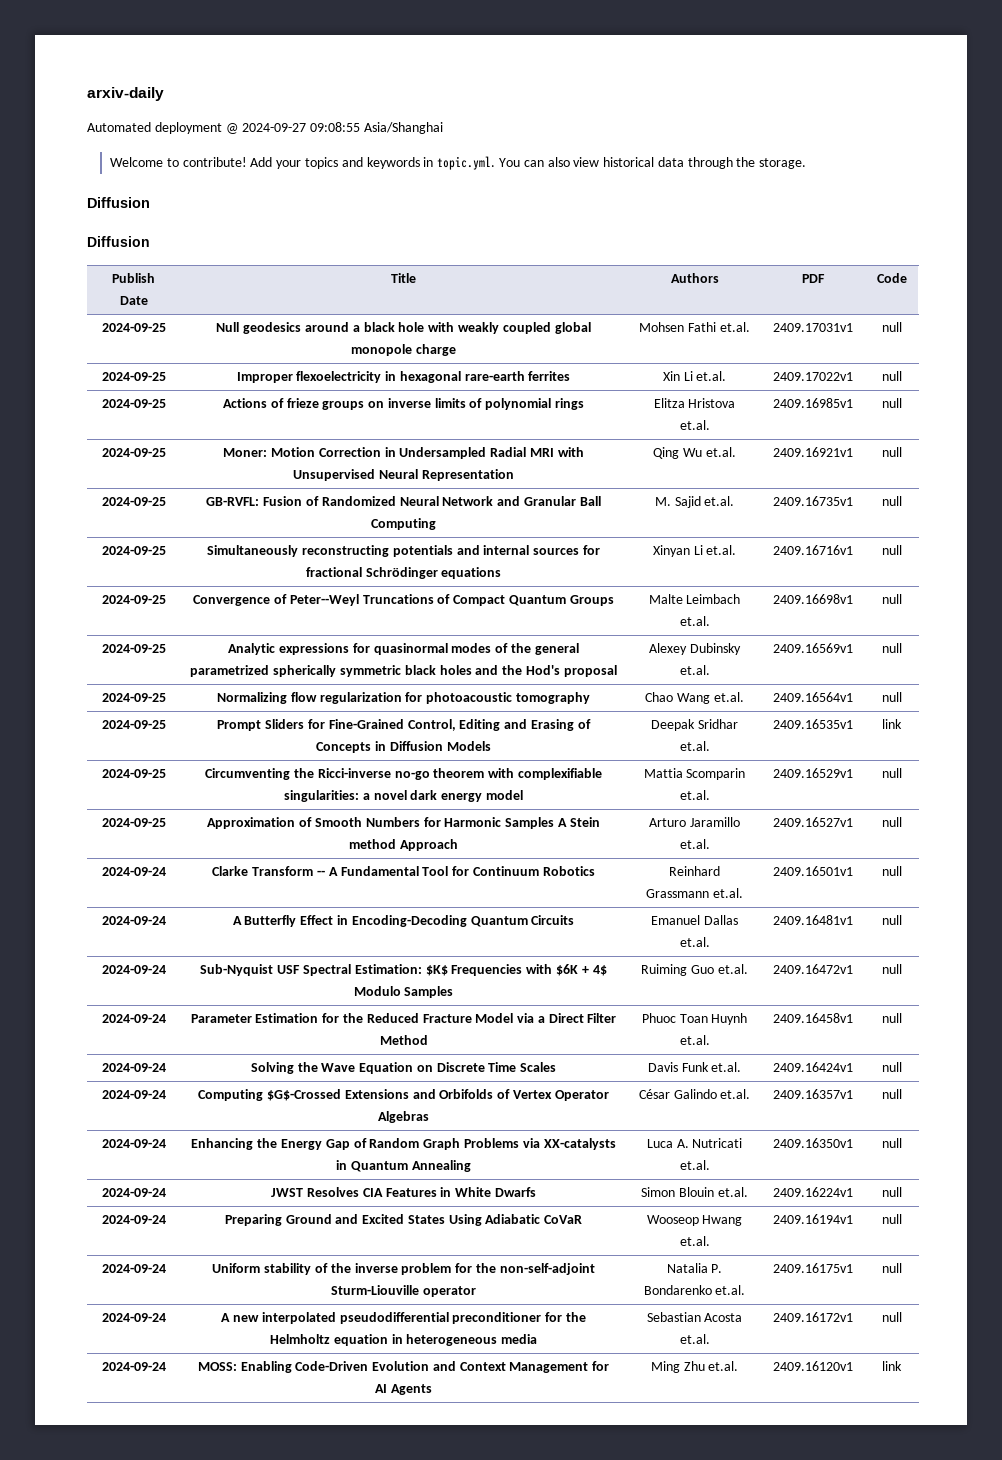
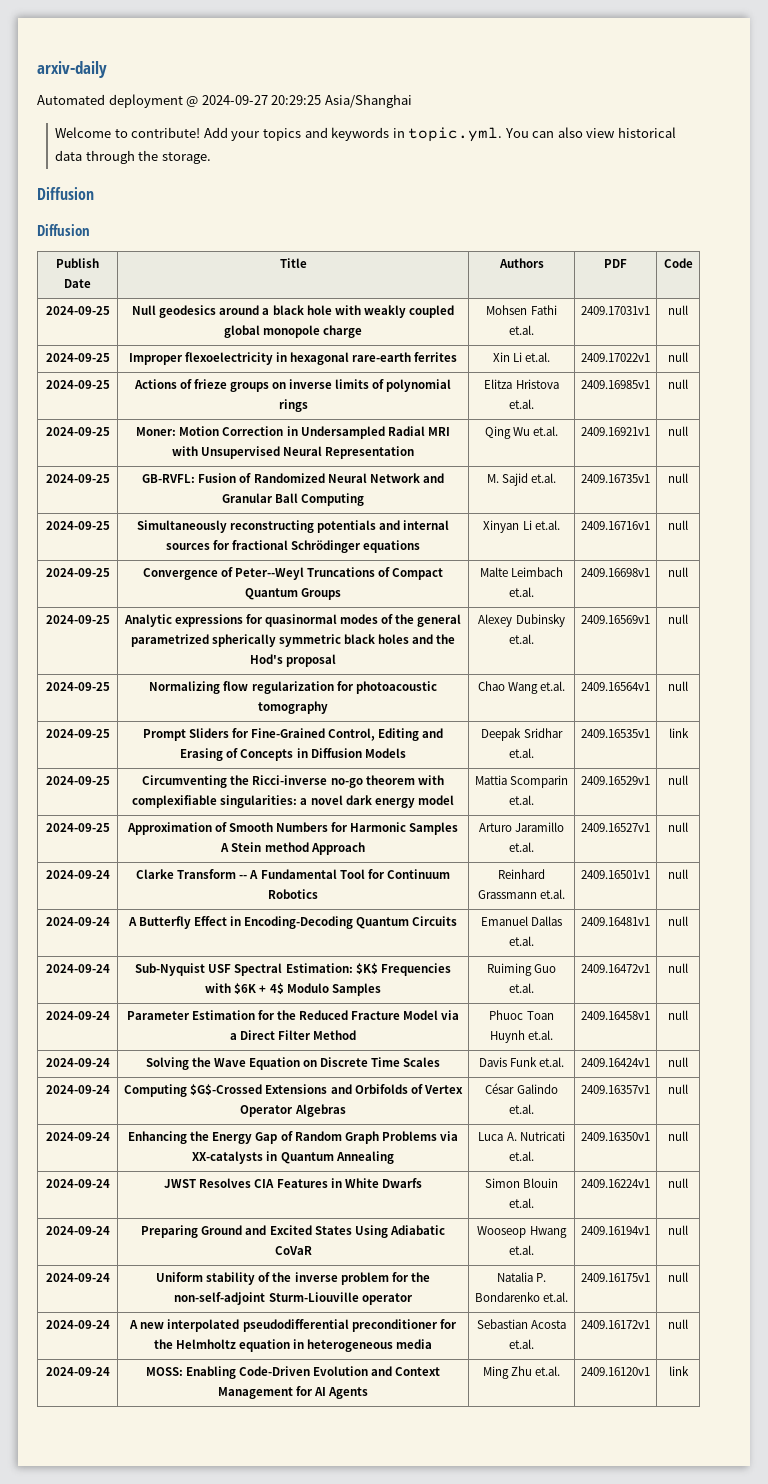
[310,122,361,132] 09:08:55 -> [271,95,322,105] 20:29:25

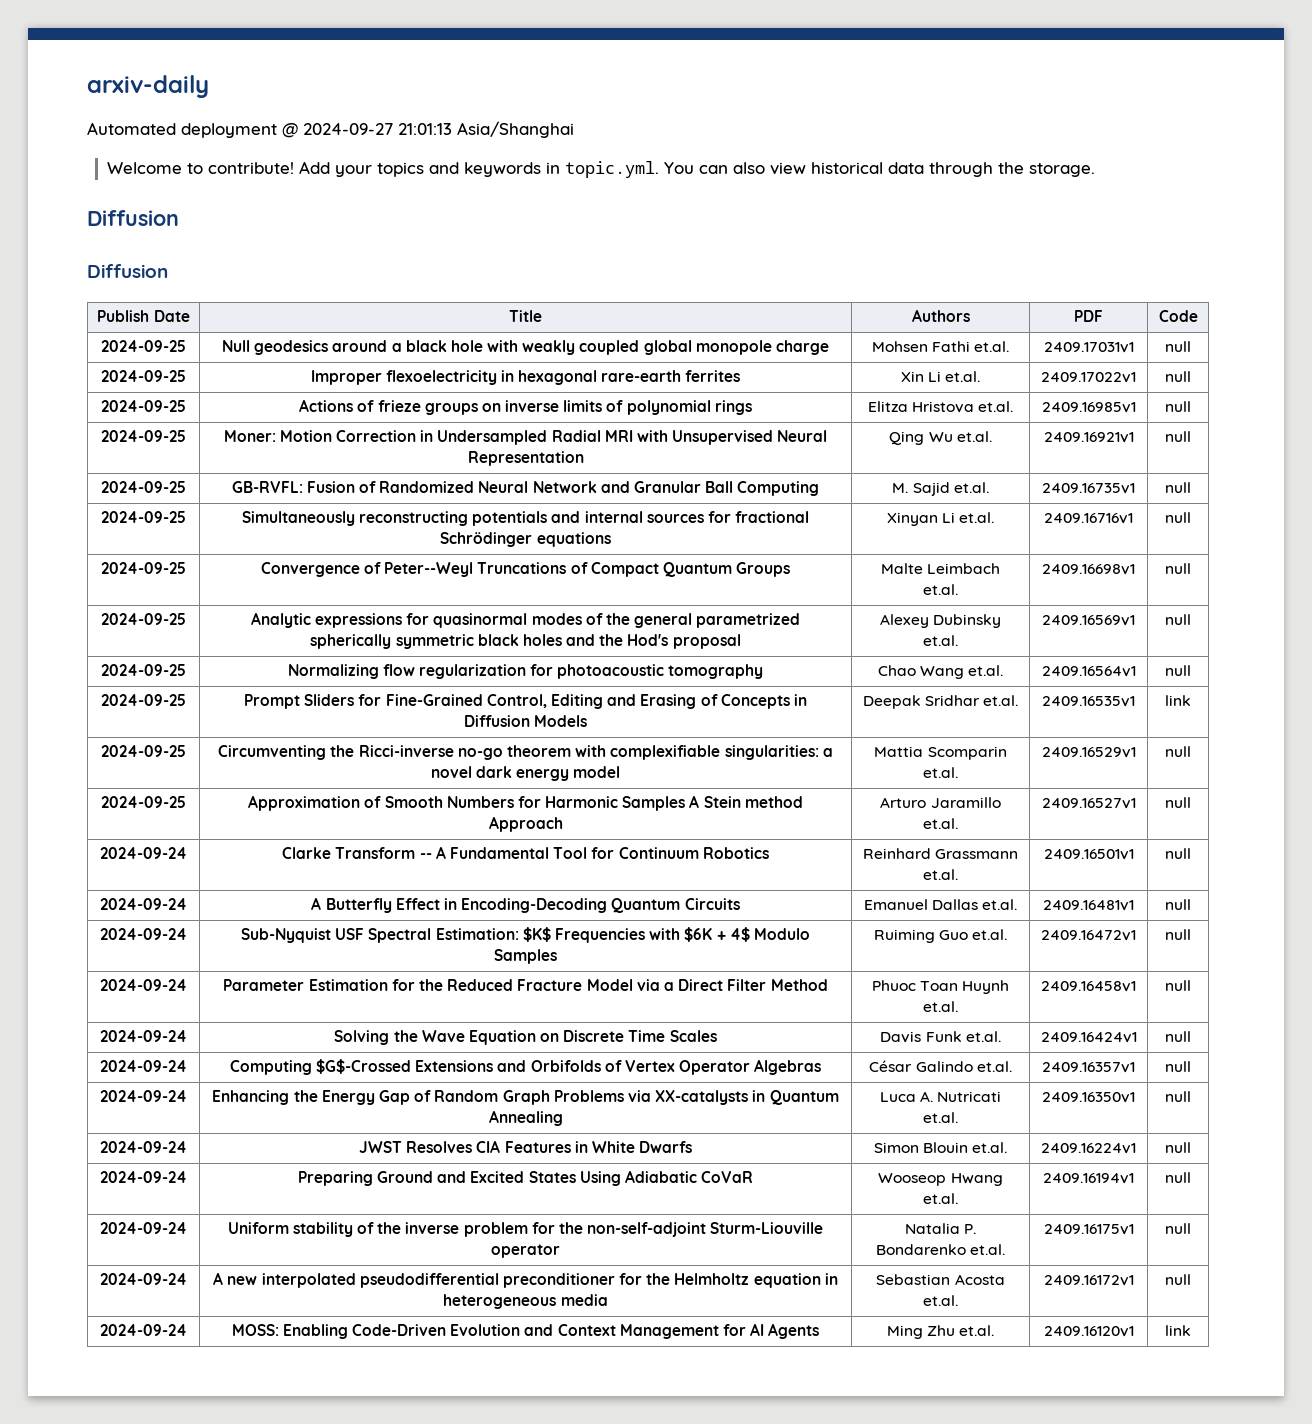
[271,95,322,105] 20:29:25 -> [398,123,452,135] 21:01:13

